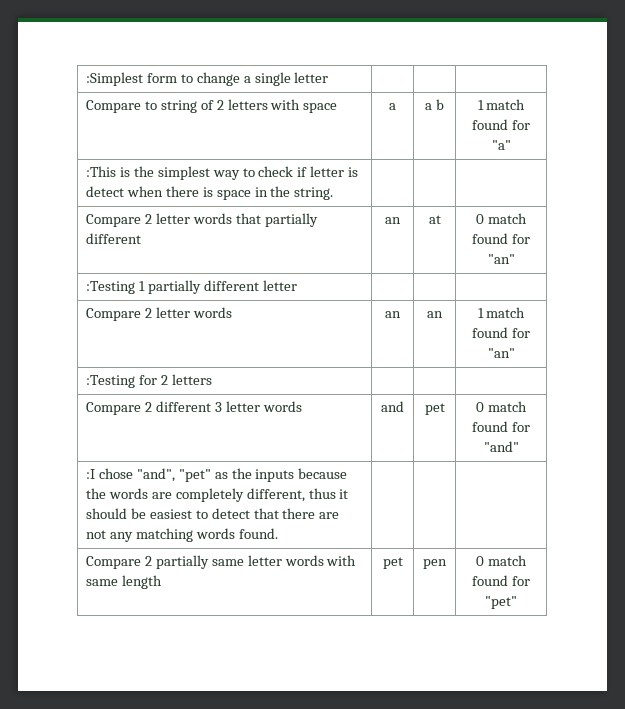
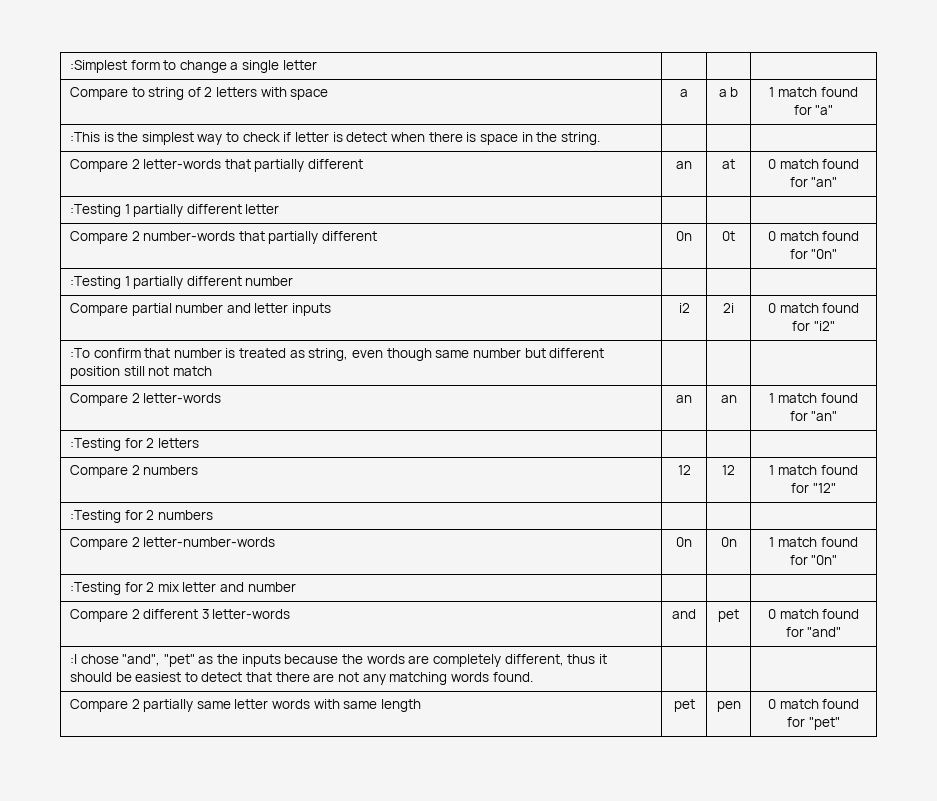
[155,213,232,224] letter words -> [143,159,222,169] letter-words
[155,307,232,318] letter words -> [143,231,378,244] [676,231,692,241] [722,231,735,241] [767,231,860,241] [789,249,838,259] [69,276,294,289] [69,303,332,316] [678,303,690,313] [723,303,734,313] [767,303,860,313] [792,321,835,331] [69,348,605,361] [69,366,212,379] [69,393,222,406] number-words that partially different | 0n | 0t | 0 match found for "0n" // :Testing 1 partially different number | | | // Compare partial number and letter inputs | i2 | 2i | 0 match found for "i2" // :To confirm that number is treated as string, even though same number but different position still not match | | | // Compare 2 letter-words
(212, 379) none -> [69,465,199,478] [677,465,691,475] [722,465,735,475] [769,465,858,475] [791,483,836,493] [69,510,213,523] [69,537,276,550] [676,537,692,547] [720,537,737,547] [769,537,858,547] [789,555,838,565] [69,582,296,595] // Compare 2 numbers | 12 | 12 | 1 match found for "12" // :Testing for 2 numbers | | | // Compare 2 letter-number-words | 0n | 0n | 1 match found for "0n" // :Testing for 2 mix letter and number | | |
[225,401,302,412] letter words -> [212,609,291,619] letter-words

